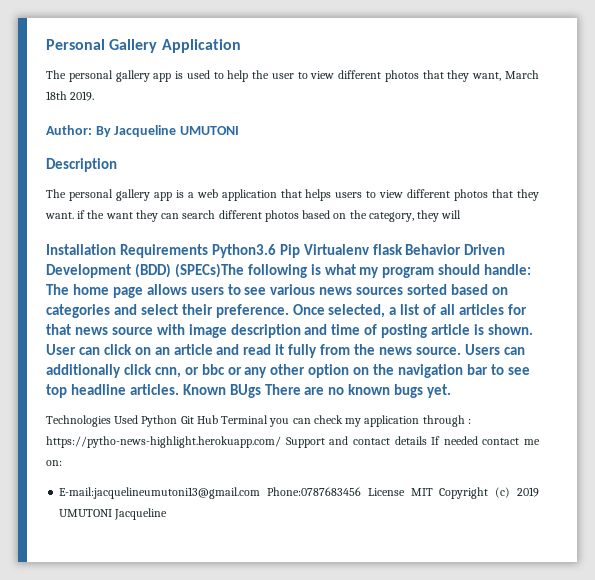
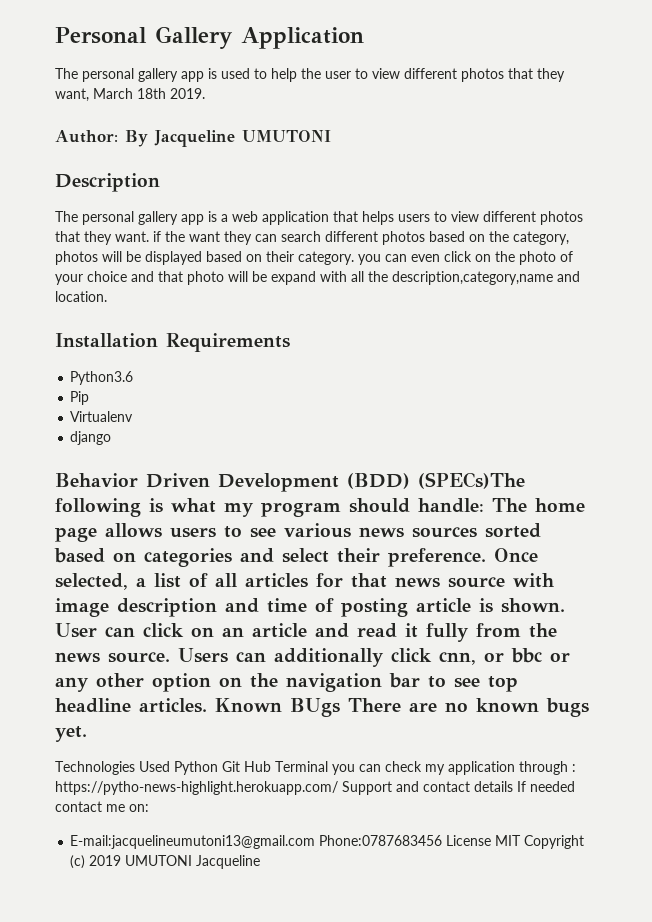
[417,210,462,222] they will -> [55,251,573,265] [55,271,580,285] [55,291,107,302] photos will be displayed based on their category. you can even click on the photo of your choice and that photo will be expand with all the description,category,name and location.
(208, 251) none -> (290, 342) //
(276, 251) none -> (134, 378) //
(300, 251) none -> (90, 398) //
[372,244,403,255] flask -> [70,431,112,445] // django //

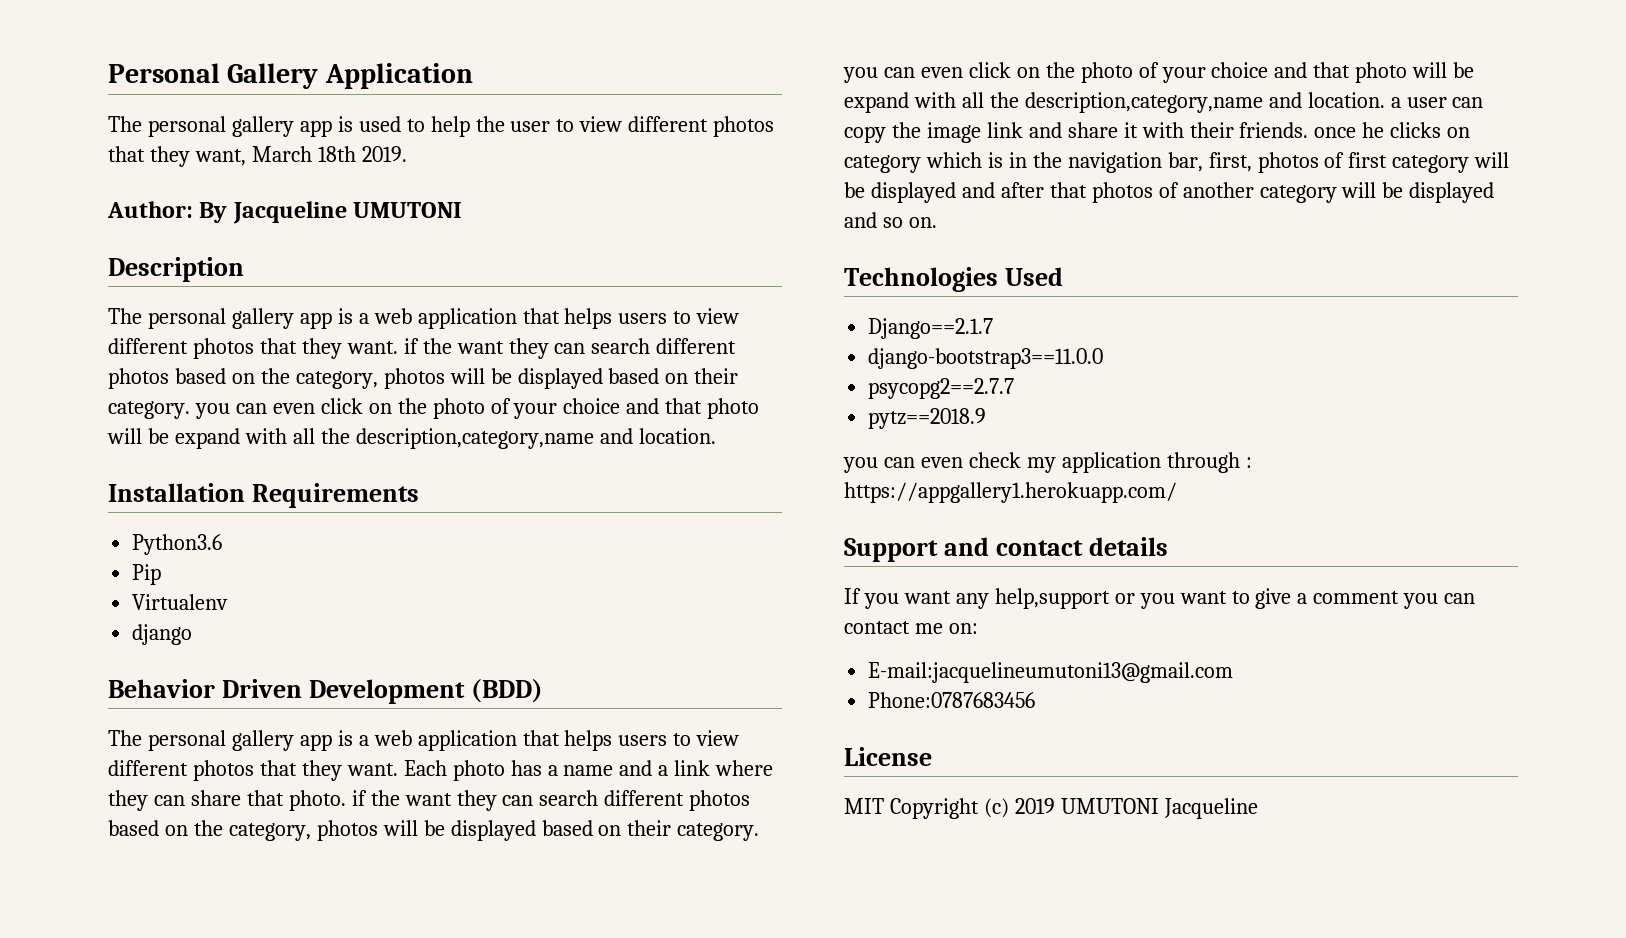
[418,472,525,489] [55,498,585,517] [55,523,541,542] [54,548,538,567] [55,573,554,590] [55,598,565,617] [55,623,557,642] [55,648,570,667] [55,673,518,692] [55,698,589,717] [55,726,87,742] [55,761,381,775] (SPECs)The following is what my program should handle: The home page allows users to see various news sources sorted based on categories and select their preference. Once selected, a list of all articles for that news source with image description and time of posting article is shown. User can click on an article and read it fully from the news source. Users can additionally click cnn, or bbc or any other option on the navigation bar to see top headline articles. Known BUgs There are no known bugs yet. // Technologies Used Python Git Hub Terminal you can -> [108,730,740,751] [108,760,774,781] [108,790,751,811] [108,820,760,841] [843,62,1475,83] [844,92,1484,113] [844,122,1471,143] [844,152,1510,173] [844,182,1495,203] [844,212,937,228] [844,267,1063,292] [868,318,994,339] [868,348,1104,369] [868,378,1015,399] [868,408,987,429] [843,457,963,473] // The personal gallery app is a web application that helps users to view different photos that they want. Each photo has a name and a link where they can share that photo. if the want they can search different photos based on the category, photos will be displayed based on their category. you can even click on the photo of your choice and that photo will be expand with all the description,category,name and location. a user can copy the image link and share it with their friends. once he clicks on category which is in the navigation bar, first, photos of first category will be displayed and after that photos of another category will be displayed and so on. // Technologies Used // Django==2.1.7 // django-bootstrap3==11.0.0 // psycopg2==2.7.7 // pytz==2018.9 // you can even
[55,781,338,795] https://pytho-news-highlight.herokuapp.com/ -> [844,482,1177,503] https://appgallery1.herokuapp.com/ //
[517,781,575,792] If needed -> [844,588,1476,609] // If you want any help,support or you want to give a comment you can
(316, 842) none -> (1234, 672) //
(443, 840) none -> (1036, 700) //
(492, 840) none -> (932, 756) //

